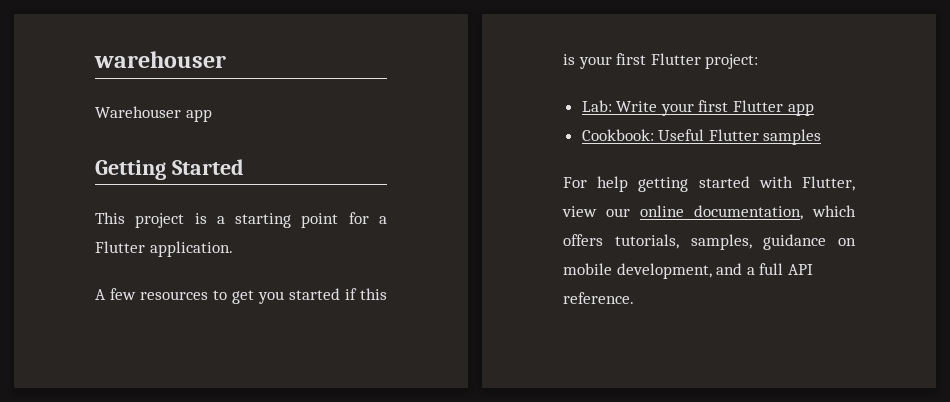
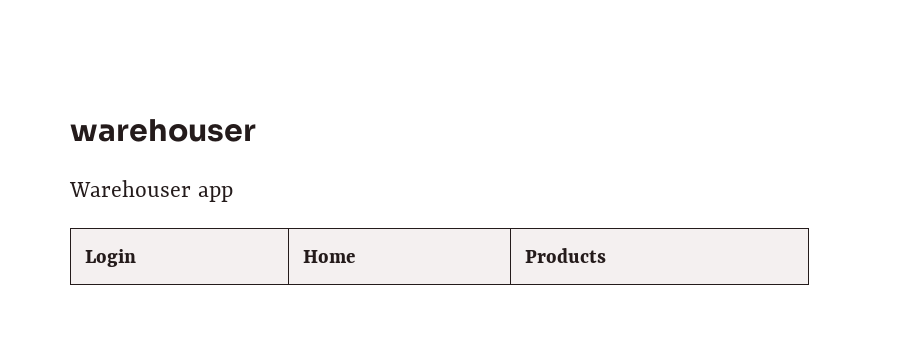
[95,159,244,180] [95,212,387,228] [95,241,233,257] [95,288,387,304] [563,53,759,69] [581,100,814,116] [581,129,822,145] [563,176,855,192] [562,205,856,220] [563,234,856,250] [563,263,813,279] [563,292,634,304] // Getting Started // This project is a starting point for a Flutter application. // A few resources to get you started if this is your first Flutter project: // Lab: Write your first Flutter app // Cookbook: Useful Flutter samples // For help getting started with Flutter, view our online documentation, which offers tutorials, samples, guidance on mobile development, and a full API reference. -> [85,249,137,267] [303,250,356,263] [525,248,607,263] // Login | Home | Products

